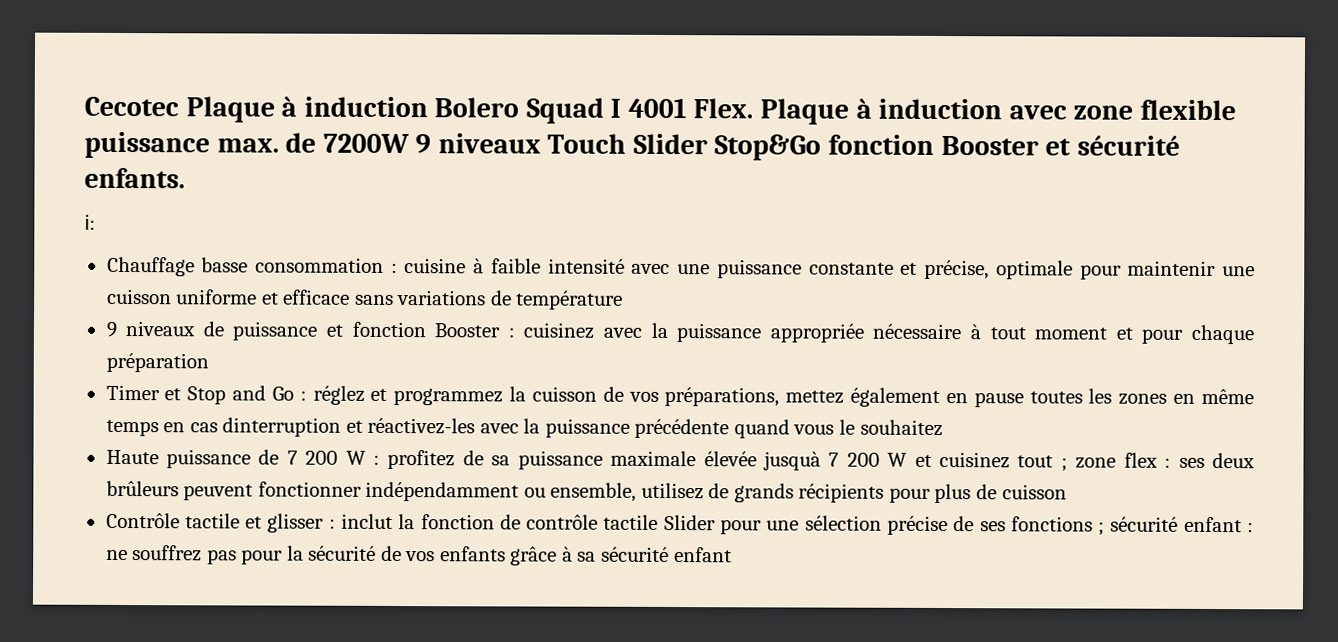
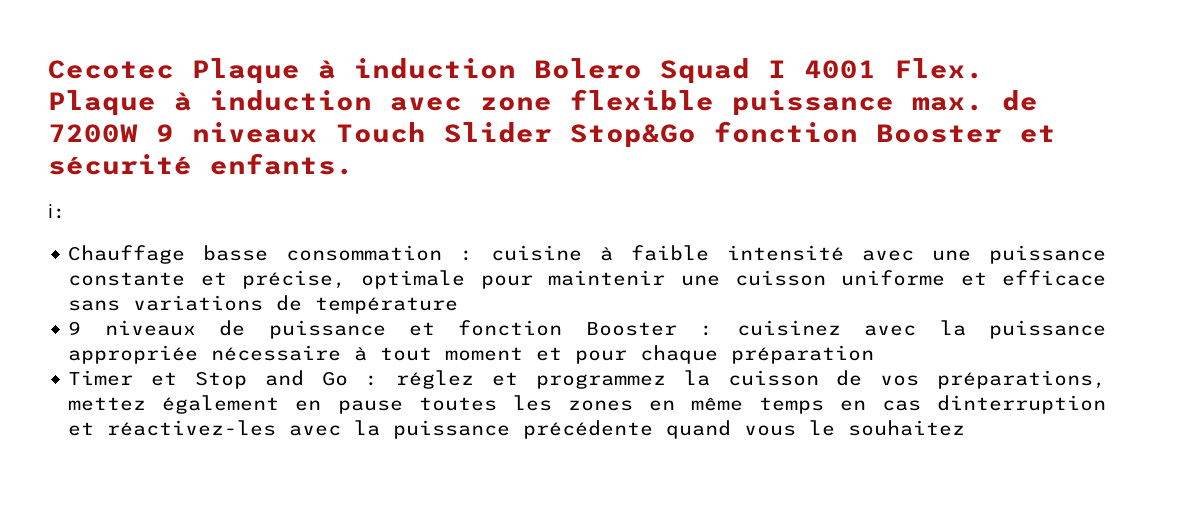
[105,449,1255,472] [105,480,1067,504] [105,512,1254,536] [105,545,732,566] // Haute puissance de 7 200 W : profitez de sa puissance maximale élevée jusquà 7 200 W et cuisinez tout ; zone flex : ses deux brûleurs peuvent fonctionner indépendamment ou ensemble, utilisez de grands récipients pour plus de cuisson // Contrôle tactile et glisser : inclut la fonction de contrôle tactile Slider pour une sélection précise de ses fonctions ; sécurité enfant : ne souffrez pas pour la sécurité de vos enfants grâce à sa sécurité enfant -> (966, 428) none

